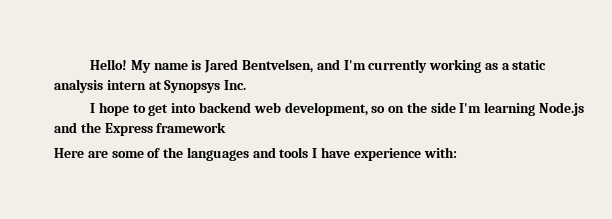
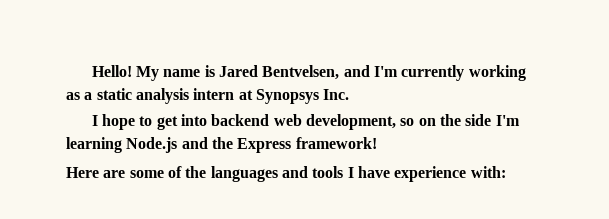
[156,122,227,133] framework -> [295,137,377,149] framework!

